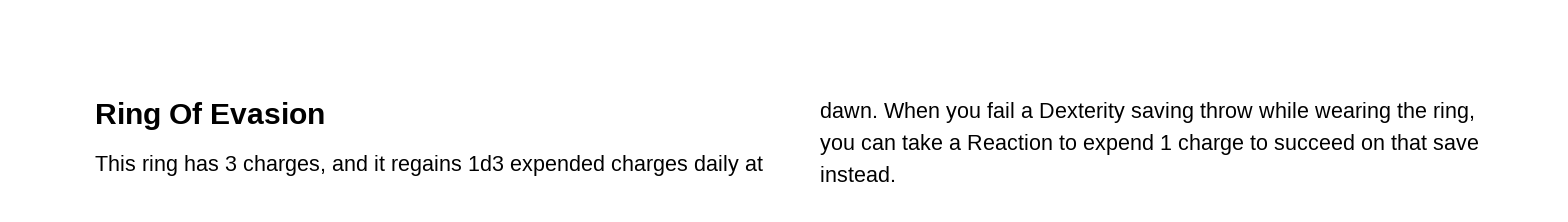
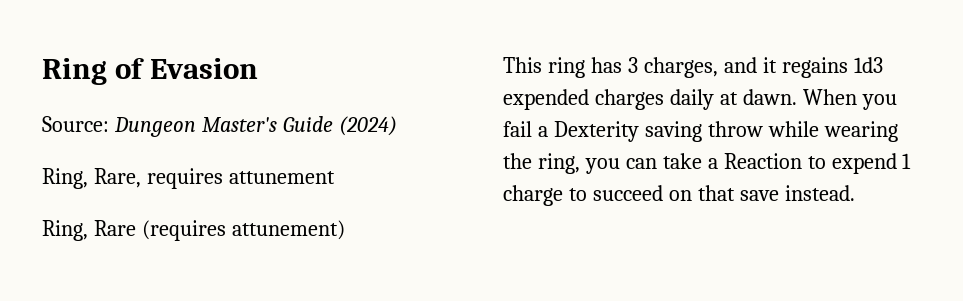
[169,102,204,124] Of -> [115,58,145,79] of
(326, 113) none -> [42,116,397,137] [42,168,335,189] [42,220,345,241] // Source: Dungeon Master's Guide (2024) // Ring, Rare, requires attunement // Ring, Rare (requires attunement)

